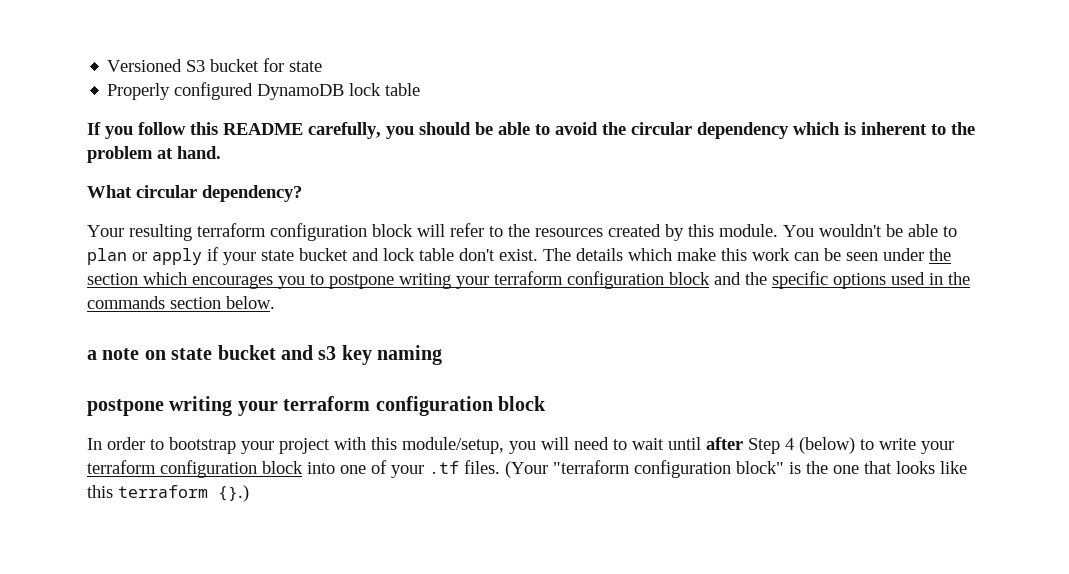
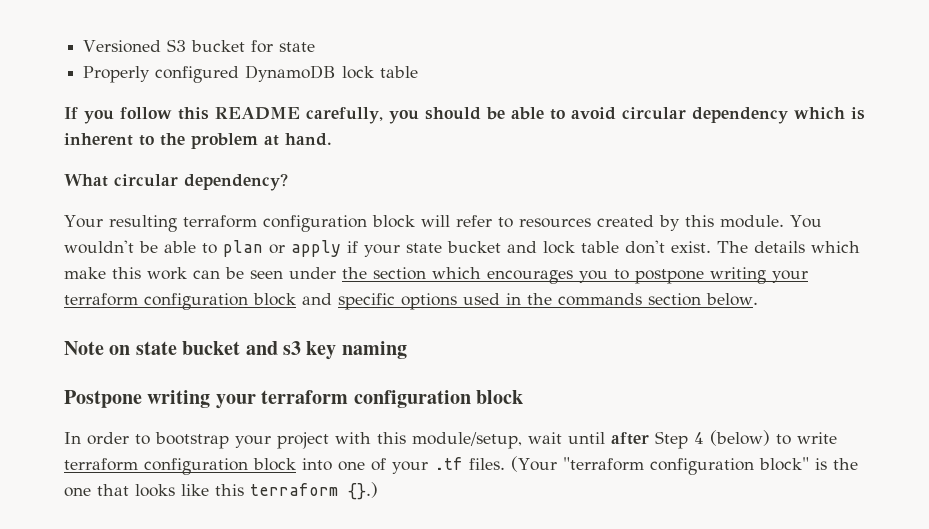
[602,122,626,135] the -> (616, 113) none
[508,224,530,237] the -> (513, 222) none
[745,272,767,285] the -> (332, 299) none
[87,348,140,360] a note -> [64,341,104,355] Note
[87,399,164,416] postpone -> [64,390,142,408] Postpone
[509,437,627,454] you will need to -> (522, 440) none
[921,441,954,454] your -> (837, 438) none

